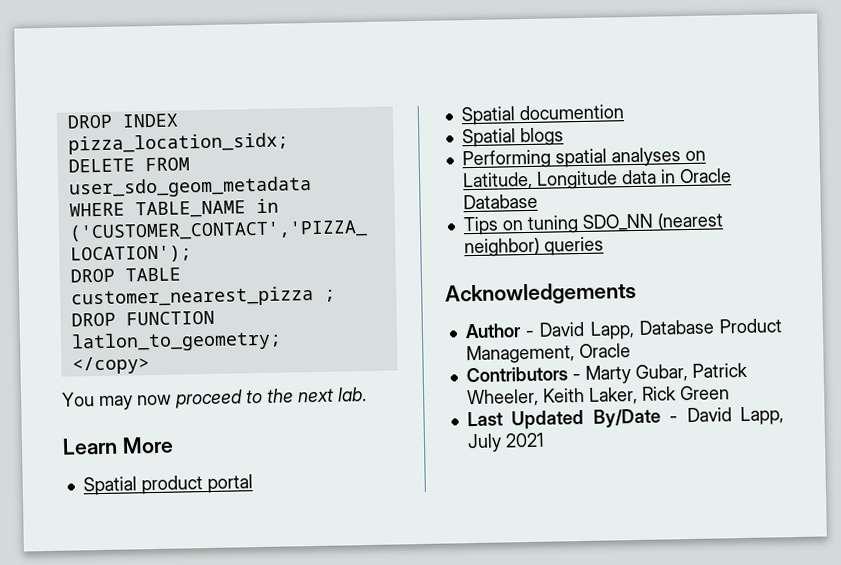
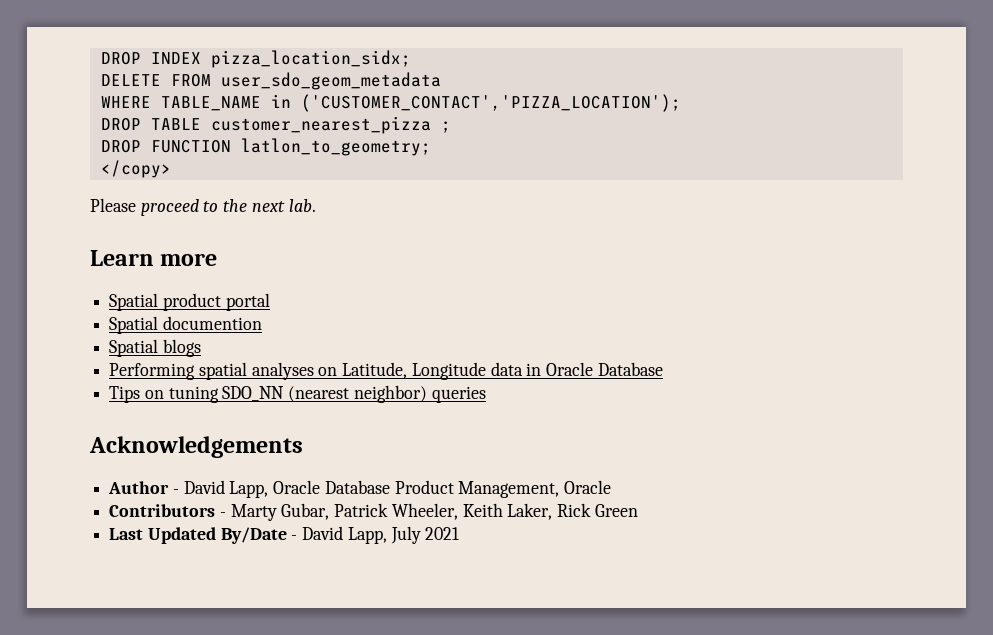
[61,392,172,411] You may now -> [90,198,136,212] Please
[121,436,174,454] More -> [160,253,218,266] more
(635, 330) none -> [273,480,321,494] Oracle

